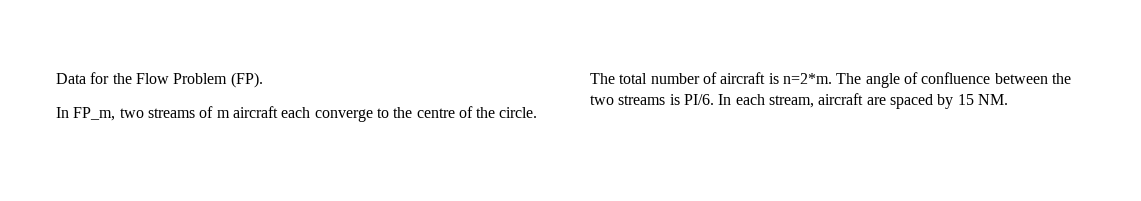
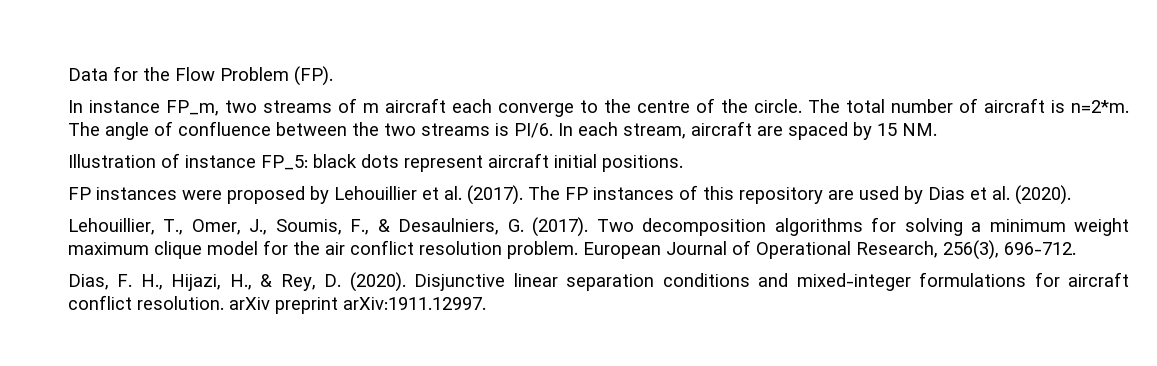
(69, 112) none -> [89,100,160,113] instance
(1008, 99) none -> [68,153,683,172] [68,185,1071,205] [68,217,1130,237] [68,240,1076,260] [68,272,1130,292] [68,295,486,314] // Illustration of instance FP_5: black dots represent aircraft initial positions. // FP instances were proposed by Lehouillier et al. (2017). The FP instances of this repository are used by Dias et al. (2020). // Lehouillier, T., Omer, J., Soumis, F., & Desaulniers, G. (2017). Two decomposition algorithms for solving a minimum weight maximum clique model for the air conflict resolution problem. European Journal of Operational Research, 256(3), 696-712. // Dias, F. H., Hijazi, H., & Rey, D. (2020). Disjunctive linear separation conditions and mixed-integer formulations for aircraft conflict resolution. arXiv preprint arXiv:1911.12997.

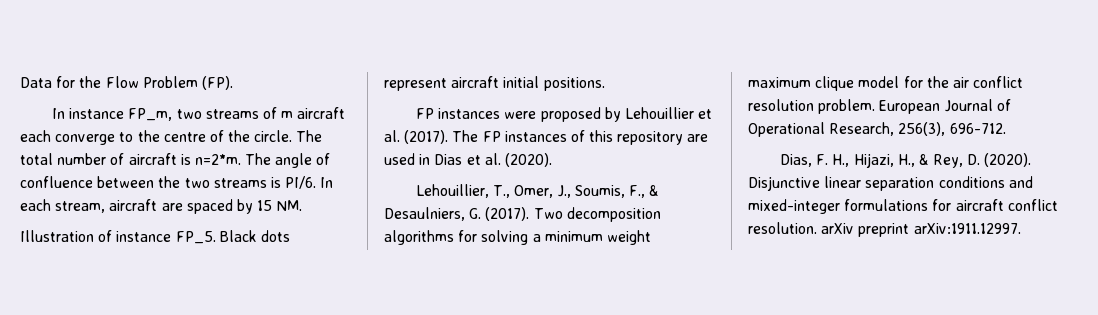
[261,154,357,170] FP_5: black -> [175,230,257,244] FP_5. Black
[904,186,923,204] by -> [419,154,431,165] in

